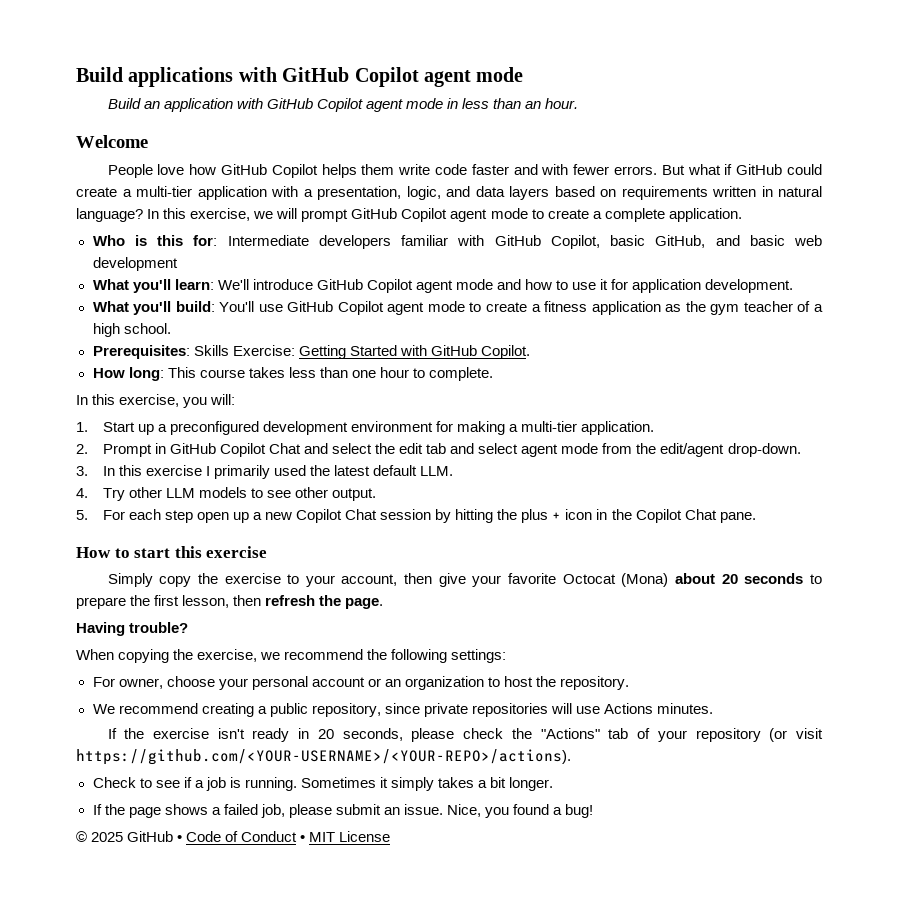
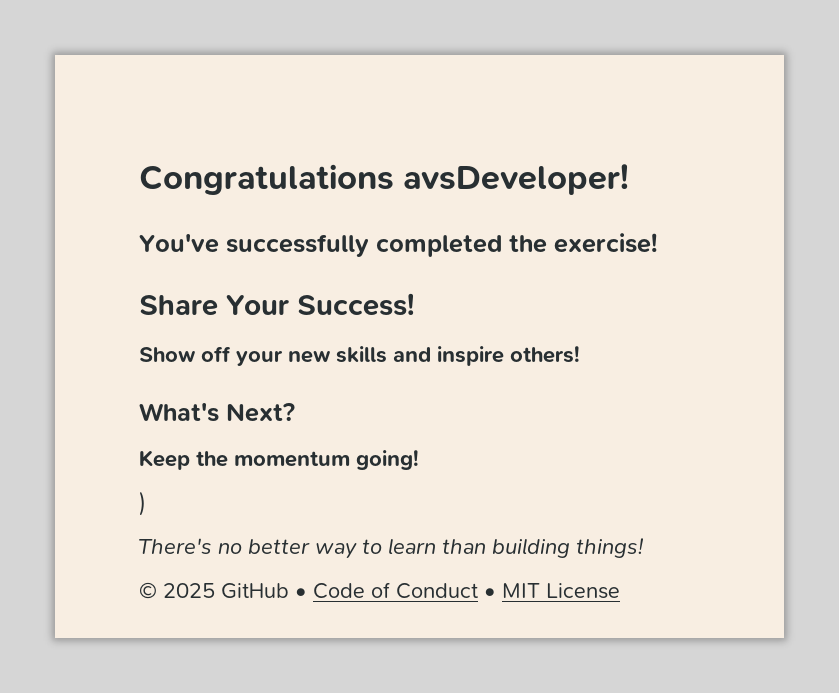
[76,67,524,87] [107,98,579,112] [76,135,148,148] [107,164,822,178] [76,186,822,200] [76,208,742,222] [92,235,822,249] [92,257,178,271] [92,279,794,293] [92,301,824,315] [92,323,171,337] [92,345,530,359] [92,367,494,381] [76,394,236,408] [76,421,655,435] [76,443,801,457] [76,465,454,479] [76,487,377,501] [76,509,756,523] [76,546,268,558] [107,573,823,587] [76,595,384,609] [76,622,189,636] [76,649,507,663] [92,676,630,690] [92,703,714,717] [107,728,823,742] [76,749,571,765] [92,777,554,791] [92,804,594,818] Build applications with GitHub Copilot agent mode // Build an application with GitHub Copilot agent mode in less than an hour. // Welcome // People love how GitHub Copilot helps them write code faster and with fewer errors. But what if GitHub could create a multi-tier application with a presentation, logic, and data layers based on requirements written in natural language? In this exercise, we will prompt GitHub Copilot agent mode to create a complete application. // Who is this for: Intermediate developers familiar with GitHub Copilot, basic GitHub, and basic web development // What you'll learn: We'll introduce GitHub Copilot agent mode and how to use it for application development. // What you'll build: You'll use GitHub Copilot agent mode to create a fitness application as the gym teacher of a high school. // Prerequisites: Skills Exercise: Getting Started with GitHub Copilot. // How long: This course takes less than one hour to complete. // In this exercise, you will: // 1. Start up a preconfigured development environment for making a multi-tier application. // 2. Prompt in GitHub Copilot Chat and select the edit tab and select agent mode from the edit/agent drop-down. // 3. In this exercise I primarily used the latest default LLM. // 4. Try other LLM models to see other output. // 5. For each step open up a new Copilot Chat session by hitting the plus + icon in the Copilot Chat pane. // How to start this exercise // Simply copy the exercise to your account, then give your favorite Octocat (Mona) about 20 seconds to prepare the first lesson, then refresh the page. // Having trouble? // When copying the exercise, we recommend the following settings: // For owner, choose your personal account or an organization to host the repository. // We recommend creating a public repository, since private repositories will use Actions minutes. // If the exercise isn't ready in 20 seconds, please check the "Actions" tab of your repository (or visit https://github.com/<YOUR-USERNAME>/<YOUR-REPO>/actions). // Check to see if a job is running. Sometimes it simply takes a bit longer. // If the page shows a failed job, please submit an issue. Nice, you found a bug! -> [139,164,630,195] [139,233,658,257] [139,293,415,316] [139,346,580,366] [139,402,295,422] [139,450,419,470] [139,491,146,516] [139,538,644,559] Congratulations avsDeveloper! // You've successfully completed the exercise! // Share Your Success! // Show off your new skills and inspire others! // What's Next? // Keep the momentum going! // ) // There's no better way to learn than building things!

